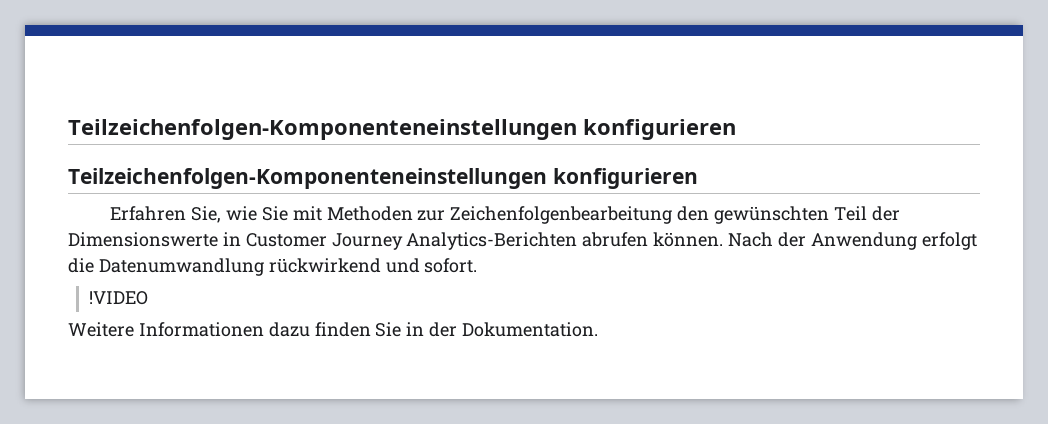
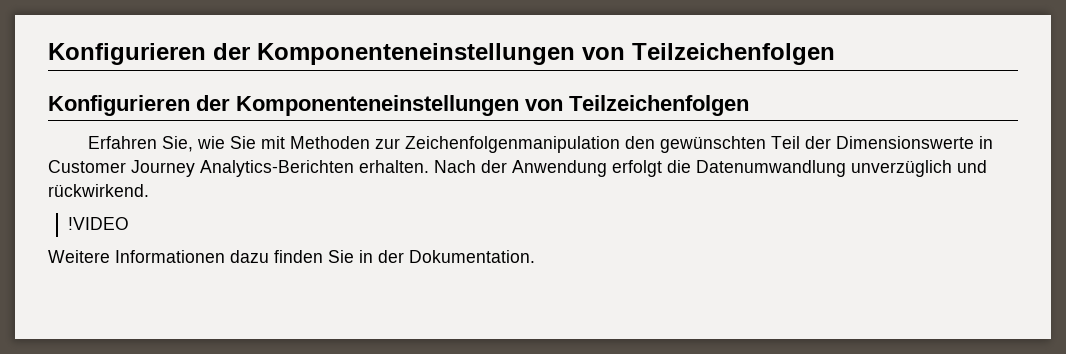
[68,119,736,140] [68,168,698,189] Teilzeichenfolgen-Komponenteneinstellungen konfigurieren // Teilzeichenfolgen-Komponenteneinstellungen konfigurieren -> [48,43,835,65] [48,95,749,116] Konfigurieren der Komponenteneinstellungen von Teilzeichenfolgen // Konfigurieren der Komponenteneinstellungen von Teilzeichenfolgen
[450,206,673,224] Zeichenfolgenbearbeitung -> [404,136,620,153] Zeichenfolgenmanipulation
[582,232,724,247] abrufen können. -> [359,160,429,173] erhalten.
[268,258,478,273] rückwirkend und sofort. -> [851,160,987,177] [48,184,149,197] unverzüglich und rückwirkend.

